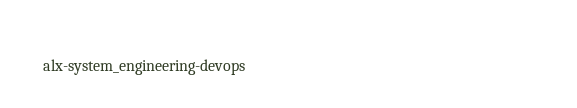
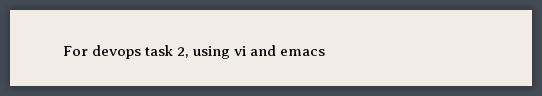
[43,59,245,75] alx-system_engineering-devops -> [63,45,326,59] For devops task 2, using vi and emacs

